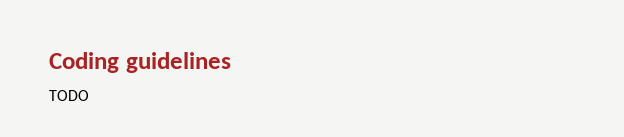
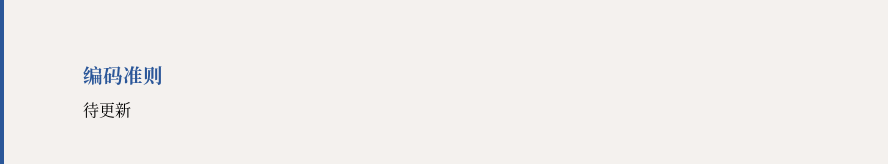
[49,52,231,73] [49,90,89,101] Coding guidelines // TODO -> [83,66,163,86] [83,102,131,118] 编码准则 // 待更新

